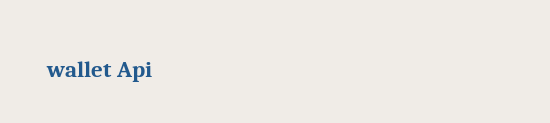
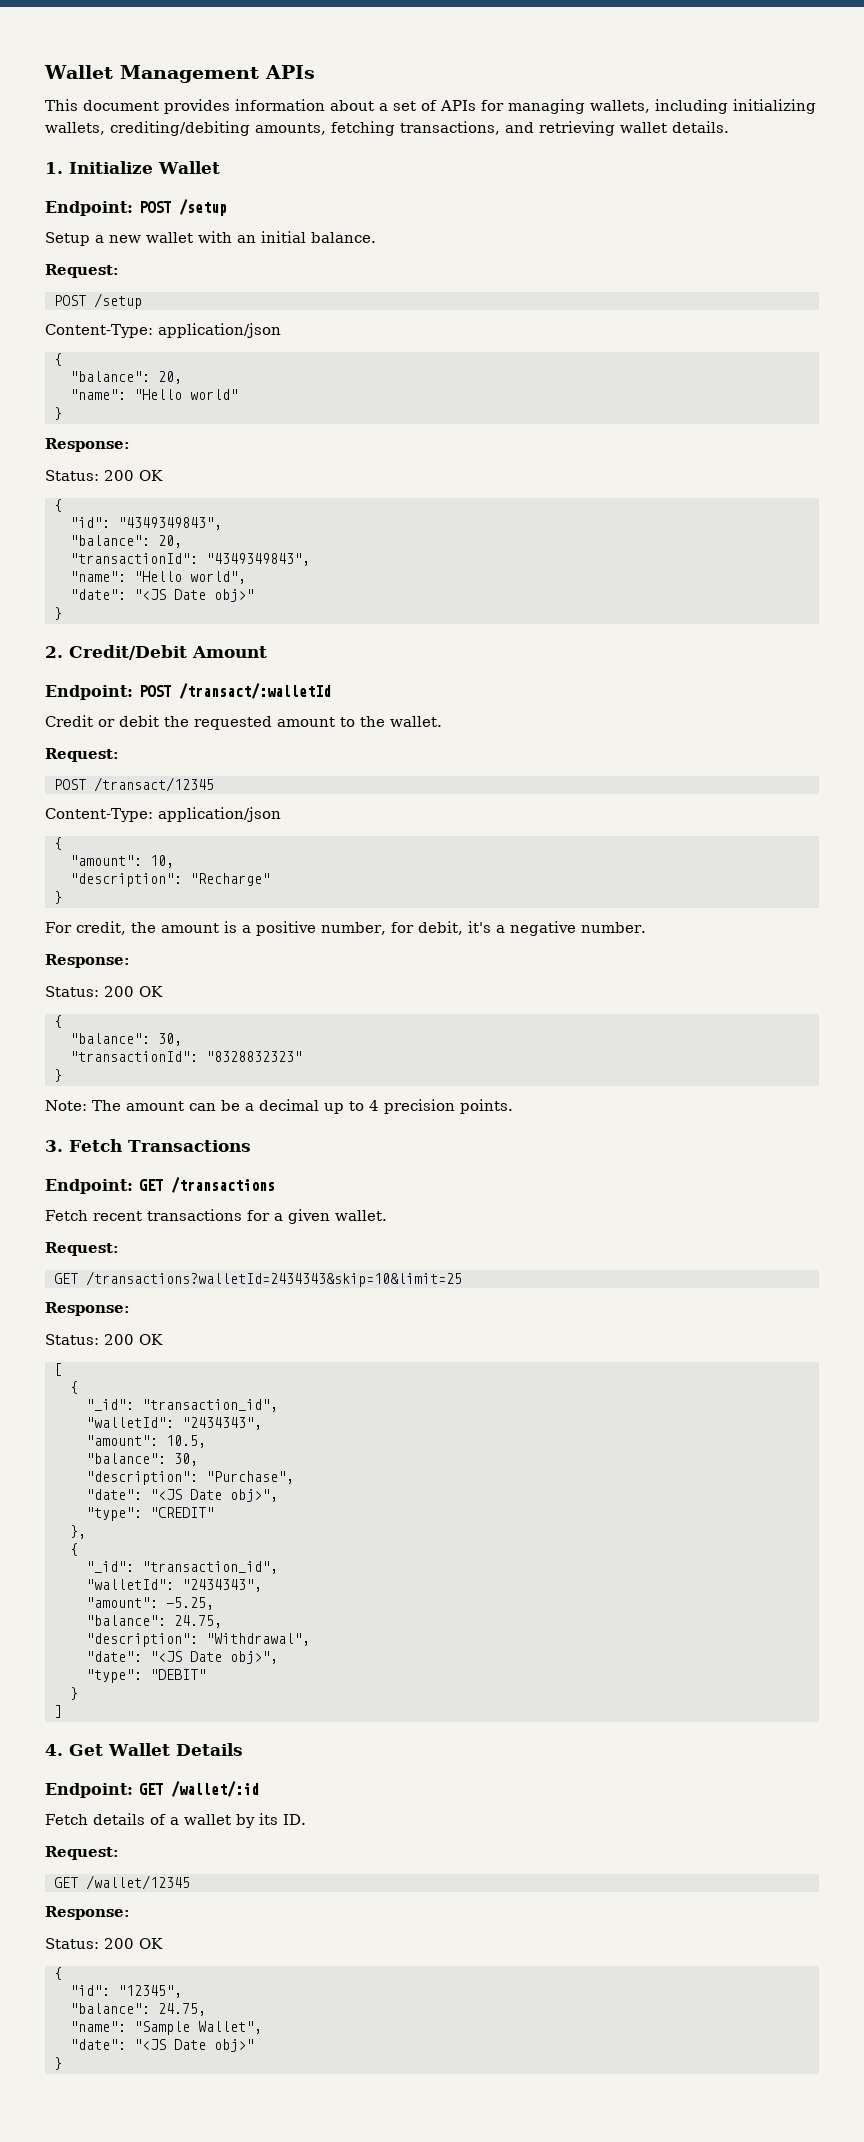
[46,61,153,82] wallet Api -> [44,65,315,83] [45,99,816,114] [45,121,729,136] [45,161,220,174] [45,199,227,216] [45,231,376,246] [45,264,119,278] [53,293,142,309] [45,323,281,338] [53,353,62,366] [69,371,182,384] [69,389,238,400] [53,407,62,420] [45,438,130,452] [45,470,163,481] [53,499,62,512] [69,517,222,530] [69,535,182,548] [69,553,310,566] [69,571,246,584] [69,589,254,602] [53,607,62,620] [45,645,267,660] [45,683,331,700] [45,715,442,730] [45,748,119,762] [53,777,214,792] [45,807,281,822] [53,837,62,850] [69,855,174,868] [69,873,270,887] [53,891,62,904] [45,921,646,936] [45,954,130,968] [45,986,163,997] [53,1015,62,1028] [69,1033,182,1046] [69,1051,302,1062] [53,1069,62,1082] [45,1099,513,1114] [45,1139,251,1152] [45,1177,275,1194] [45,1209,387,1224] [45,1242,119,1256] [53,1271,462,1287] [45,1302,130,1316] [45,1334,163,1345] [53,1363,62,1376] [69,1381,78,1394] [85,1399,278,1412] [85,1417,262,1430] [85,1435,206,1448] [85,1453,198,1466] [85,1471,294,1485] [85,1489,278,1502] [85,1507,214,1521] [69,1525,86,1539] [69,1543,78,1556] [85,1561,278,1574] [85,1579,262,1592] [85,1597,214,1610] [85,1615,222,1628] [85,1633,310,1647] [85,1651,278,1664] [85,1669,206,1683] [69,1687,78,1700] [53,1705,62,1718] [45,1743,243,1756] [45,1781,259,1798] [45,1813,306,1828] [45,1846,119,1860] [53,1875,190,1890] [45,1906,130,1920] [45,1938,163,1949] [53,1967,62,1980] [69,1985,182,1998] [69,2003,206,2016] [69,2021,262,2035] [69,2039,254,2052] [53,2057,62,2070] Wallet Management APIs // This document provides information about a set of APIs for managing wallets, including initializing wallets, crediting/debiting amounts, fetching transactions, and retrieving wallet details. // 1. Initialize Wallet // Endpoint: POST /setup // Setup a new wallet with an initial balance. // Request: // POST /setup // Content-Type: application/json // { // "balance": 20, // "name": "Hello world" // } // Response: // Status: 200 OK // { // "id": "4349349843", // "balance": 20, // "transactionId": "4349349843", // "name": "Hello world", // "date": "<JS Date obj>" // } // 2. Credit/Debit Amount // Endpoint: POST /transact/:walletId // Credit or debit the requested amount to the wallet. // Request: // POST /transact/12345 // Content-Type: application/json // { // "amount": 10, // "description": "Recharge" // } // For credit, the amount is a positive number, for debit, it's a negative number. // Response: // Status: 200 OK // { // "balance": 30, // "transactionId": "8328832323" // } // Note: The amount can be a decimal up to 4 precision points. // 3. Fetch Transactions // Endpoint: GET /transactions // Fetch recent transactions for a given wallet. // Request: // GET /transactions?walletId=2434343&skip=10&limit=25 // Response: // Status: 200 OK // [ // { // "_id": "transaction_id", // "walletId": "2434343", // "amount": 10.5, // "balance": 30, // "description": "Purchase", // "date": "<JS Date obj>", // "type": "CREDIT" // }, // { // "_id": "transaction_id", // "walletId": "2434343", // "amount": -5.25, // "balance": 24.75, // "description": "Withdrawal", // "date": "<JS Date obj>", // "type": "DEBIT" // } // ] // 4. Get Wallet Details // Endpoint: GET /wallet/:id // Fetch details of a wallet by its ID. // Request: // GET /wallet/12345 // Response: // Status: 200 OK // { // "id": "12345", // "balance": 24.75, // "name": "Sample Wallet", // "date": "<JS Date obj>" // }

